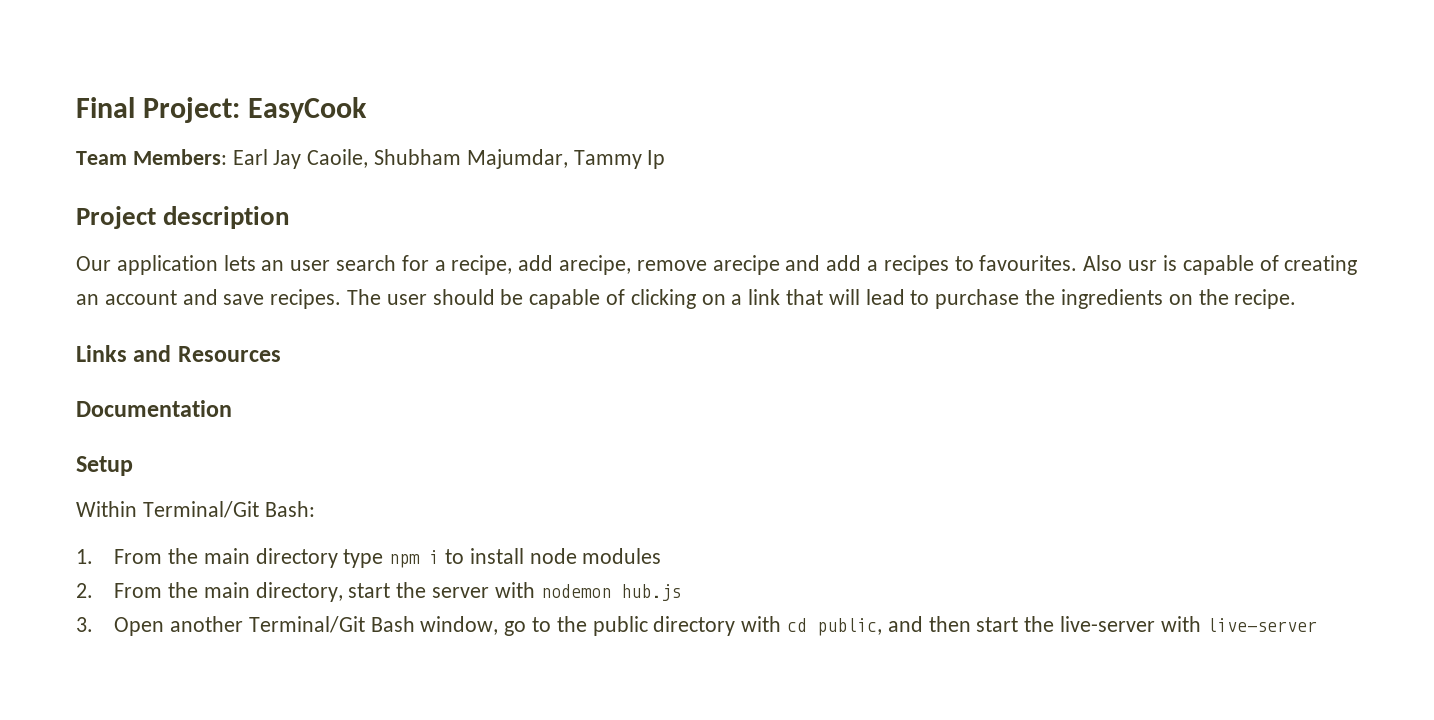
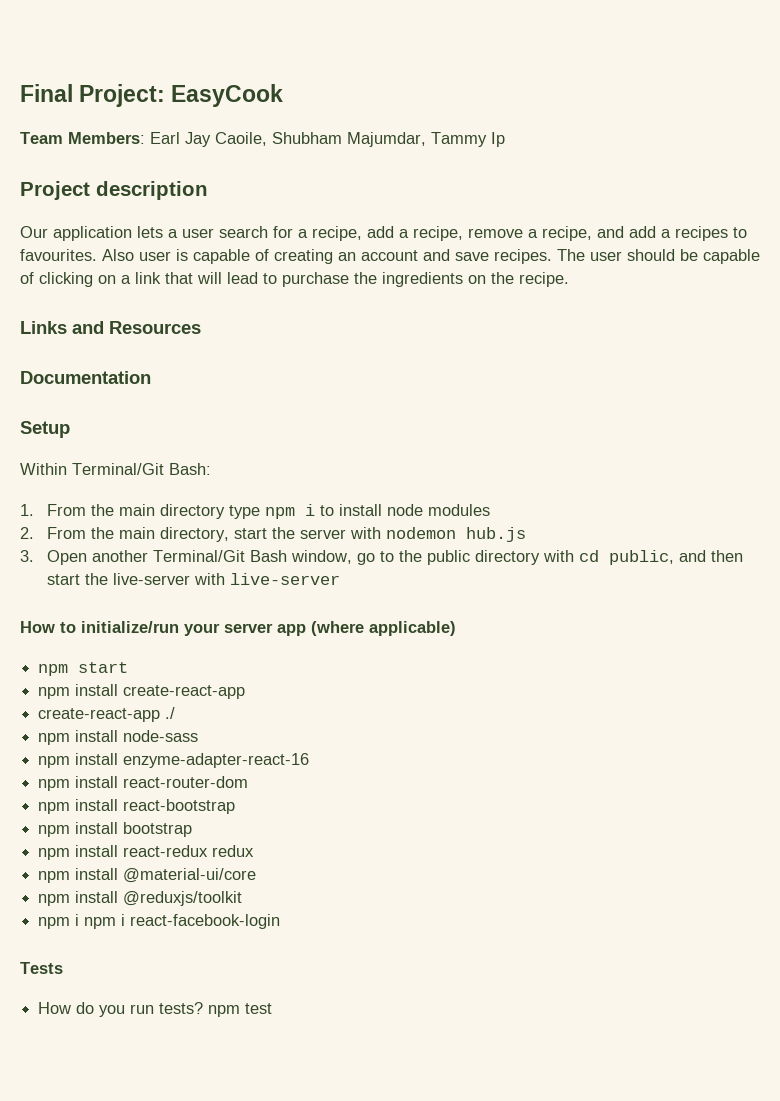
[261,260,285,271] an -> [168,229,178,238] a
[559,255,780,275] arecipe, remove arecipe -> [399,226,592,241] a recipe, remove a recipe,
[1128,260,1158,271] usr -> [139,251,171,261] user
(1317, 625) none -> [20,621,456,636] [38,662,129,676] [38,684,246,699] [38,707,176,722] [38,730,199,745] [38,753,310,768] [38,776,249,791] [38,799,236,814] [38,822,193,837] [38,845,255,860] [38,868,257,883] [38,891,243,906] [38,914,281,929] [20,962,63,974] [38,1002,273,1017] // How to initialize/run your server app (where applicable) // npm start // npm install create-react-app // create-react-app ./ // npm install node-sass // npm install enzyme-adapter-react-16 // npm install react-router-dom // npm install react-bootstrap // npm install bootstrap // npm install react-redux redux // npm install @material-ui/core // npm install @reduxjs/toolkit // npm i npm i react-facebook-login // Tests // How do you run tests? npm test

